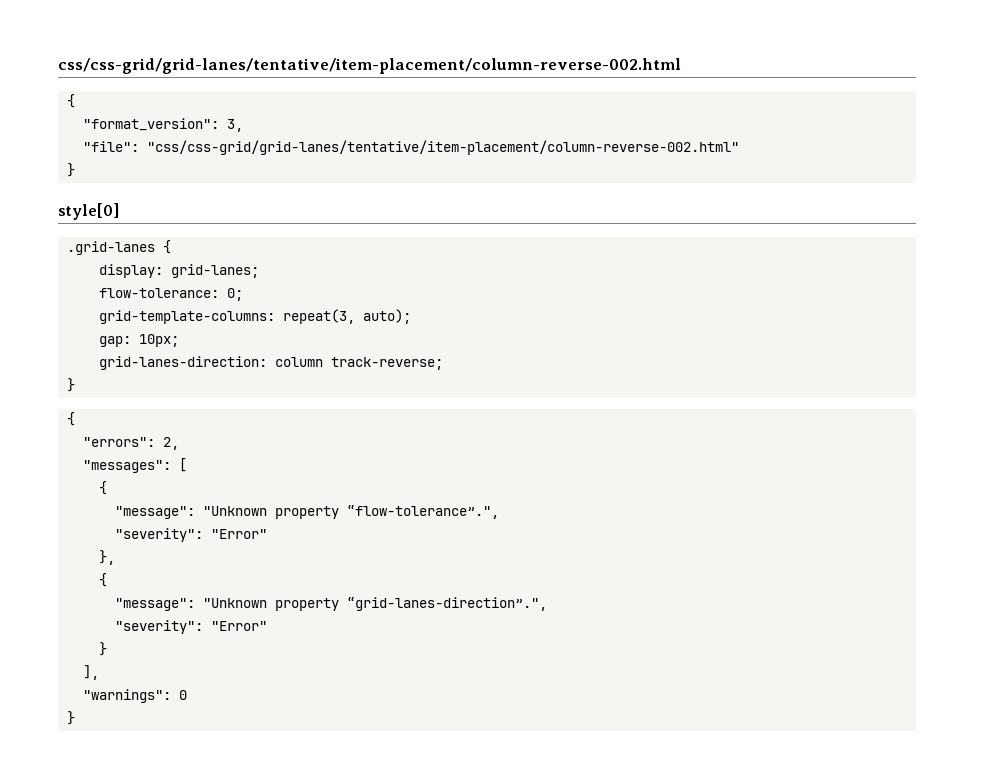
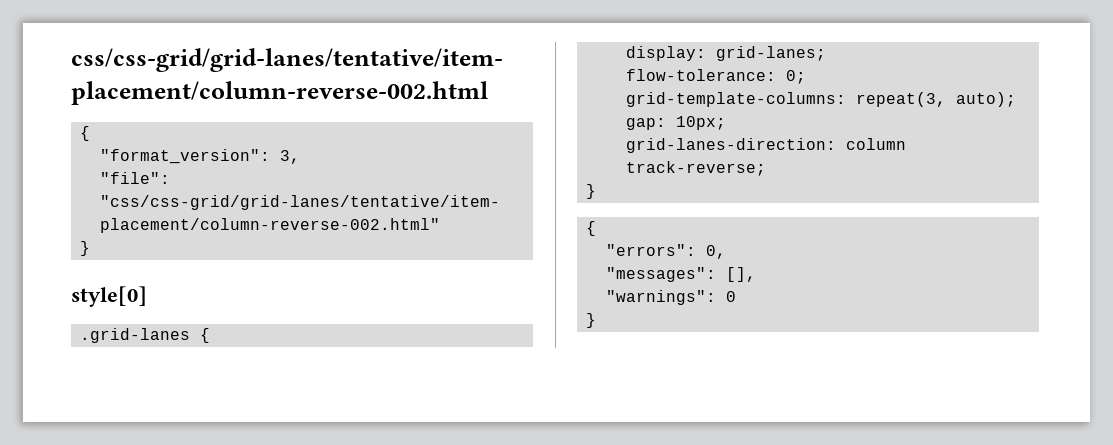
[162,437,179,450] 2, -> [706,245,726,259] 0,
[178,458,187,472] [98,481,107,495] [114,505,499,519] [114,528,267,542] [98,550,115,565] [98,573,107,587] [114,597,547,611] [114,620,267,634] [98,642,107,656] [82,665,99,680] [ // { // "message": "Unknown property “flow-tolerance”.", // "severity": "Error" // }, // { // "message": "Unknown property “grid-lanes-direction”.", // "severity": "Error" // } // ], -> [726,267,756,282] [],

